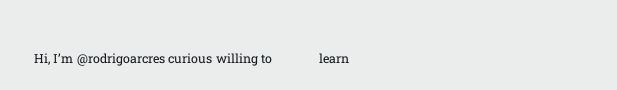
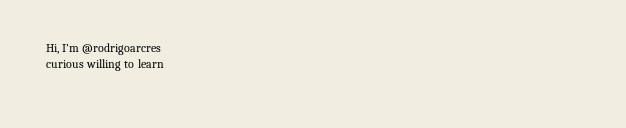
(165, 59) none -> (162, 49) //

